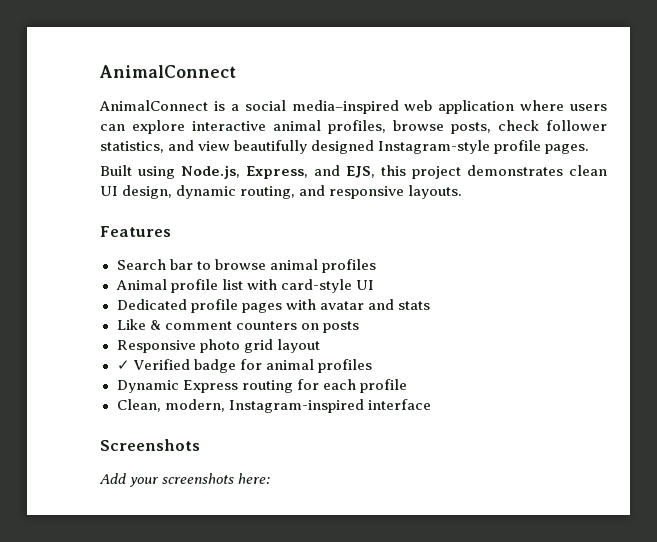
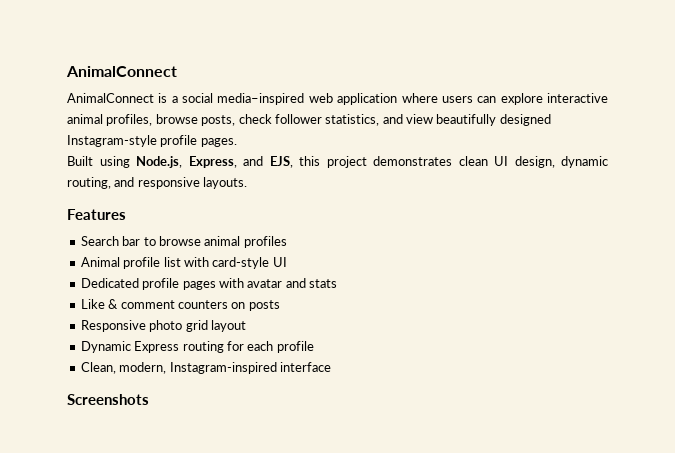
[116,359,372,373] // ✓ Verified badge for animal profiles -> (246, 326) none
[99,473,271,487] // Add your screenshots here: -> (149, 399) none

